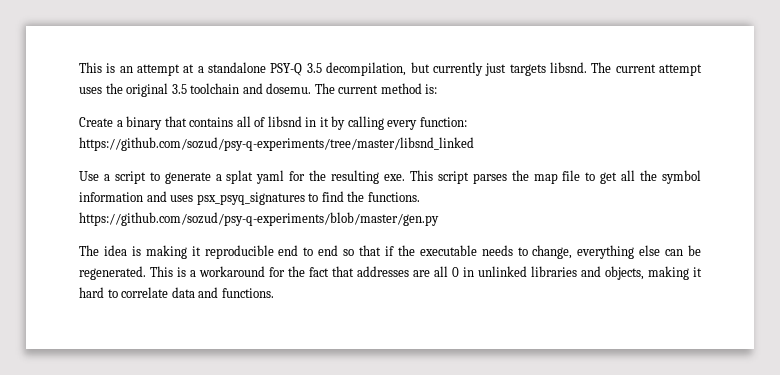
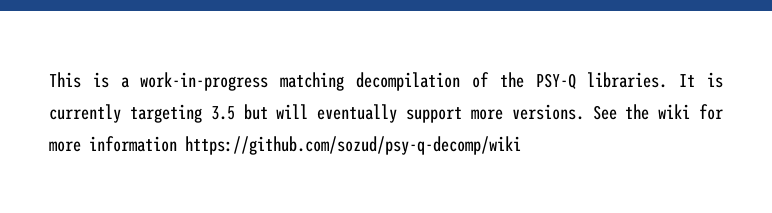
[79,62,703,76] [79,83,438,97] [79,116,467,130] [79,137,474,151] [79,170,701,184] [79,191,420,205] [79,212,439,226] [79,245,701,259] [79,266,702,280] [79,287,274,298] This is an attempt at a standalone PSY-Q 3.5 decompilation, but currently just targets libsnd. The current attempt uses the original 3.5 toolchain and dosemu. The current method is: // Create a binary that contains all of libsnd in it by calling every function: https://github.com/sozud/psy-q-experiments/tree/master/libsnd_linked // Use a script to generate a splat yaml for the resulting exe. This script parses the map file to get all the symbol information and uses psx_psyq_signatures to find the functions. https://github.com/sozud/psy-q-experiments/blob/master/gen.py // The idea is making it reproducible end to end so that if the executable needs to change, everything else can be regenerated. This is a workaround for the fact that addresses are all 0 in unlinked libraries and objects, making it hard to correlate data and functions. -> [49,72,724,91] [49,104,724,123] [49,136,521,155] This is a work-in-progress matching decompilation of the PSY-Q libraries. It is currently targeting 3.5 but will eventually support more versions. See the wiki for more information https://github.com/sozud/psy-q-decomp/wiki

